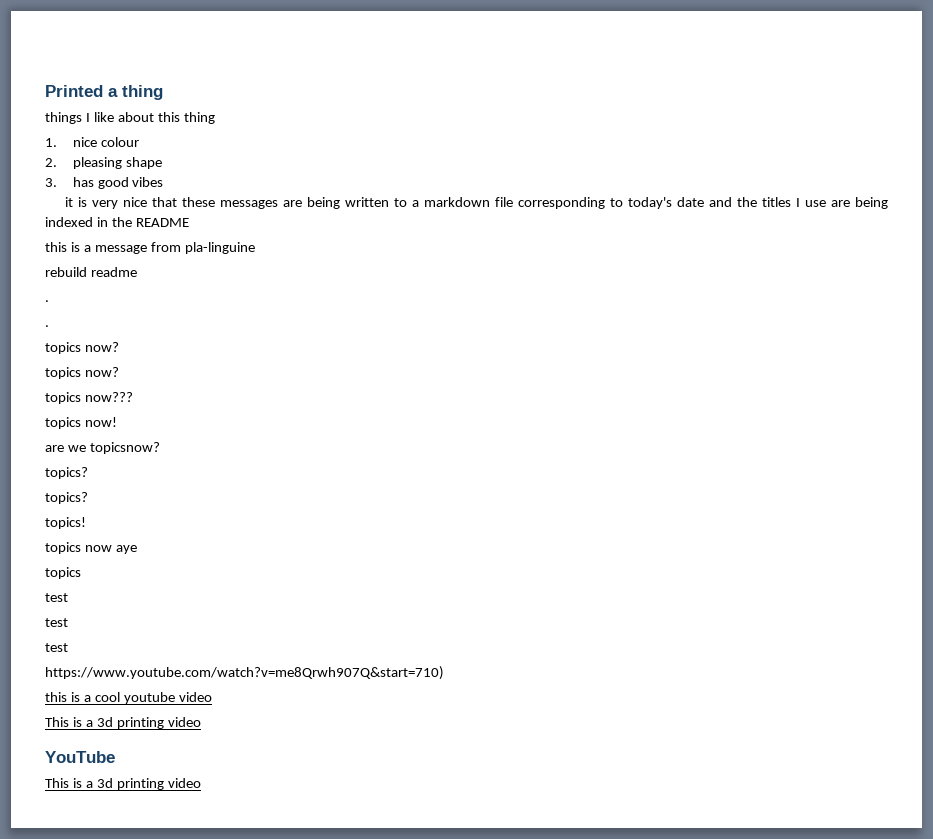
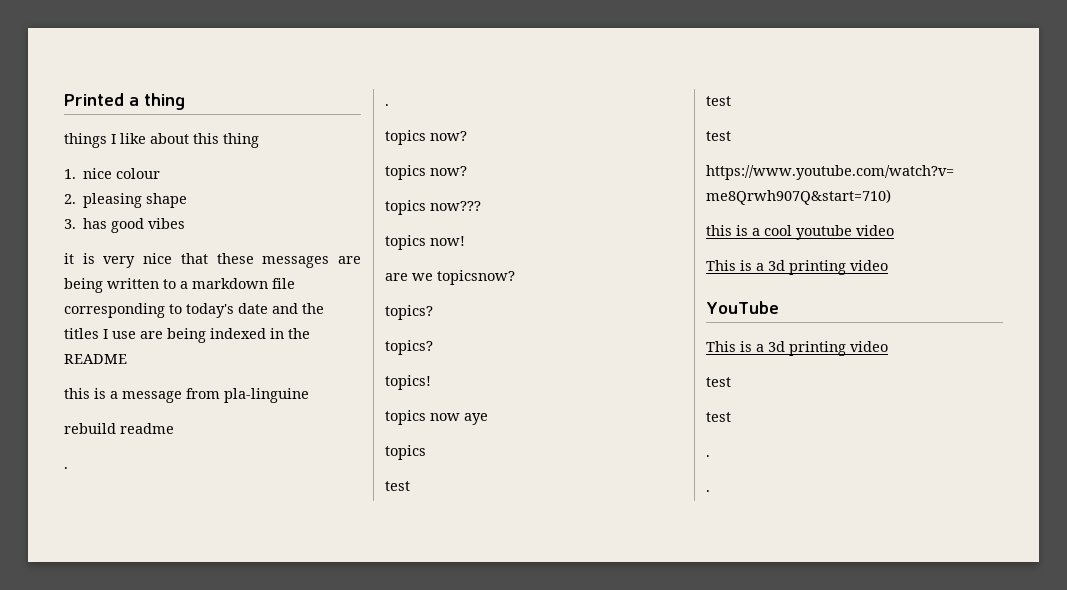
(201, 783) none -> [706,377,731,387] [706,412,731,422] [706,455,710,457] [706,490,710,492] // test // test // . // .

